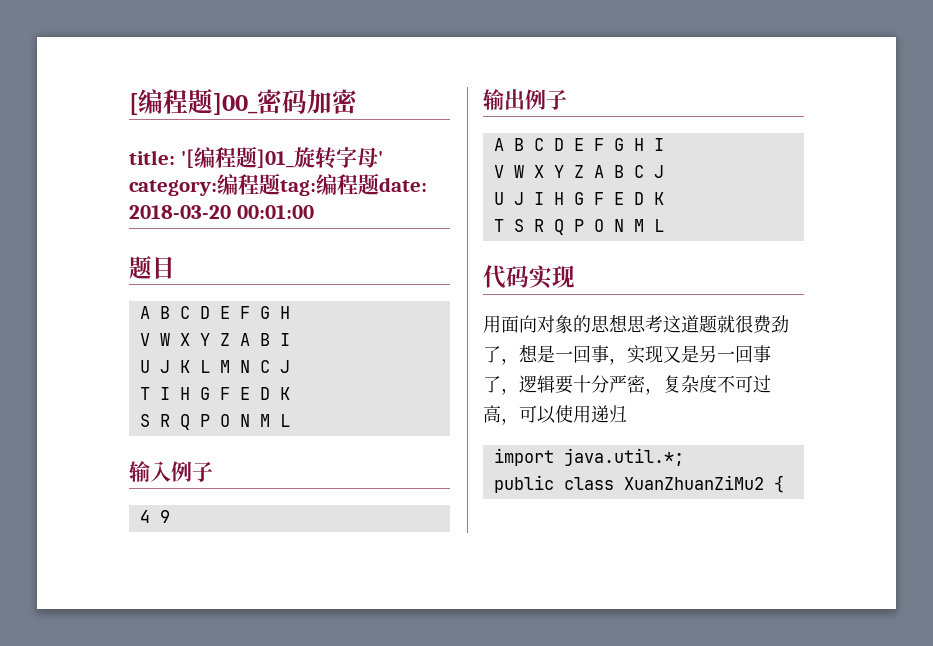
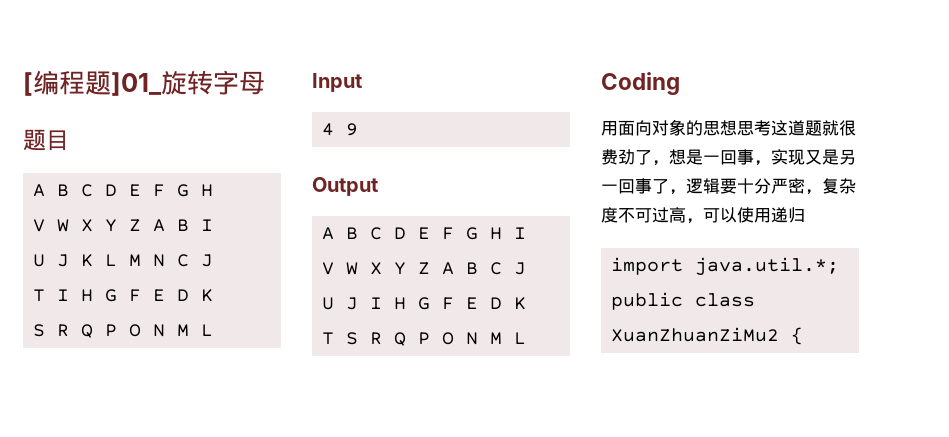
[213,89,358,115] [129,146,383,169] [129,173,427,196] [129,205,314,219] ]00_密码加密 // title: '[编程题]01_旋转字母' category:编程题tag:编程题date: 2018-03-20 00:01:00 -> [111,70,265,96] ]01_旋转字母
[129,461,213,482] 输入例子 -> [312,73,362,92] Input
[483,89,567,110] 输出例子 -> [312,177,378,196] Output
[483,265,575,289] 代码实现 -> [601,72,680,95] Coding

